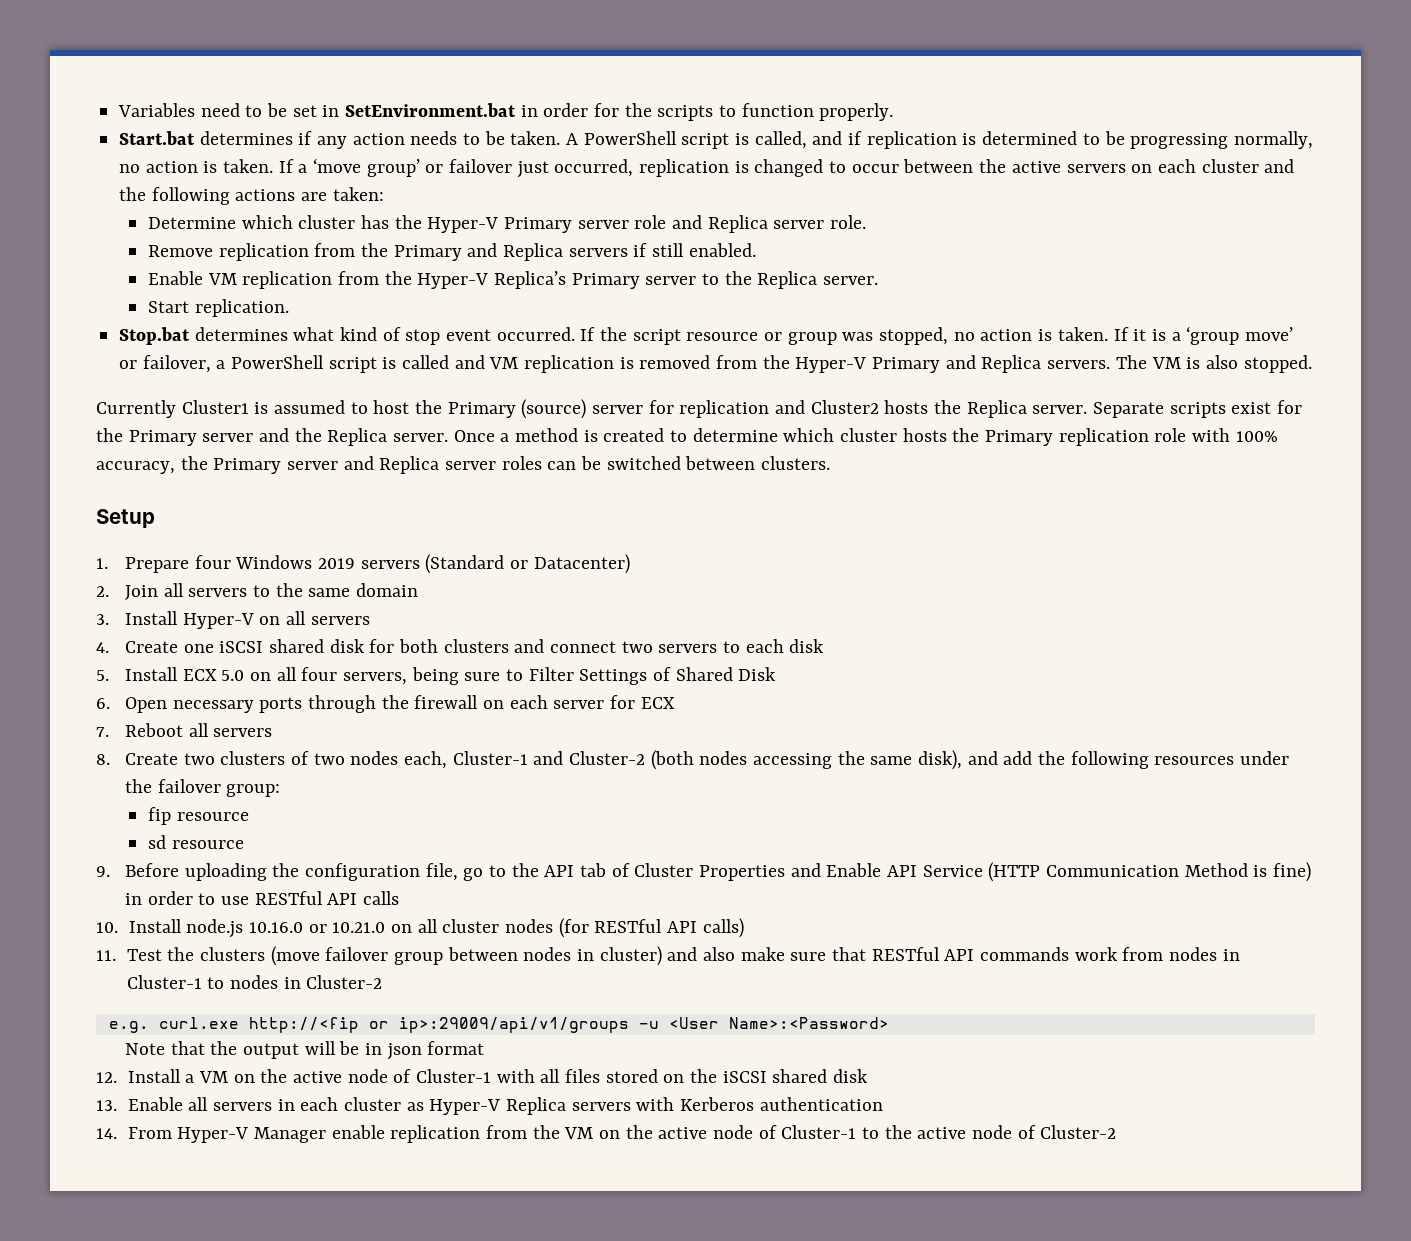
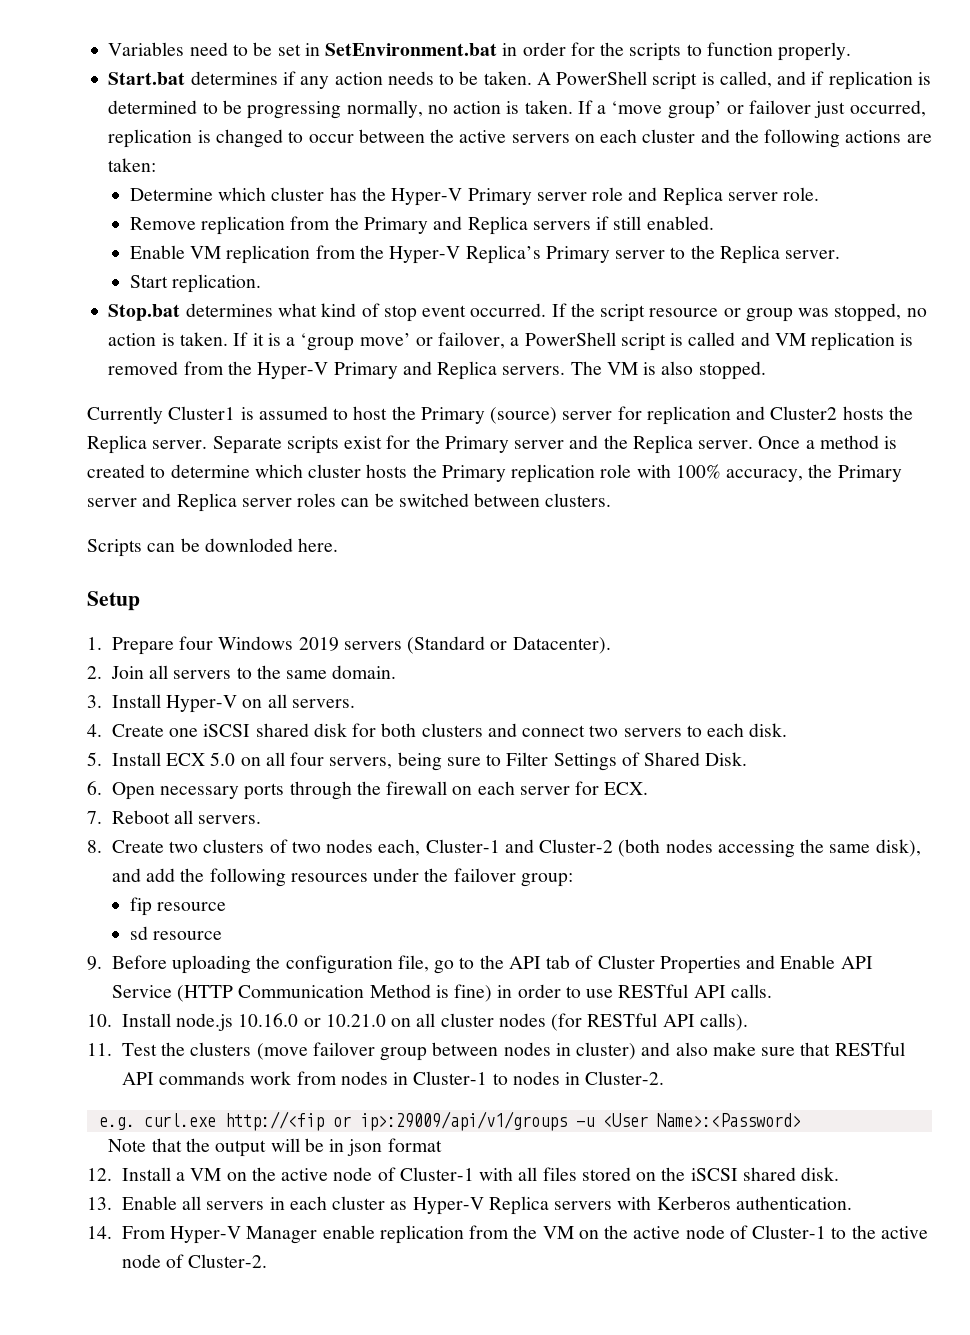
(831, 463) none -> [87,538,339,557] // Scripts can be downloded here.
[533,554,630,574] Datacenter) -> [512,637,611,654] Datacenter).
[356,583,419,597] domain -> [332,665,397,679] domain.
[310,616,370,625] servers -> [291,699,355,708] servers.
[789,639,825,653] disk -> [749,723,788,737] disk.
[738,667,777,681] Disk -> [705,752,748,766] Disk.
[640,697,675,709] ECX -> [604,782,649,795] ECX.
[213,728,273,737] servers -> [198,815,262,824] servers.
[363,891,400,905] calls -> [730,984,772,998] calls.
[702,918,744,938] calls) -> [699,1013,748,1031] calls).
[306,975,383,989] Cluster-2 -> [585,1071,665,1085] Cluster-2.
[832,1069,868,1083] disk -> [801,1167,840,1181] disk.
[759,1097,883,1111] authentication -> [735,1196,852,1210] authentication.
[1040,1125,1117,1139] Cluster-2 -> [188,1254,268,1268] Cluster-2.

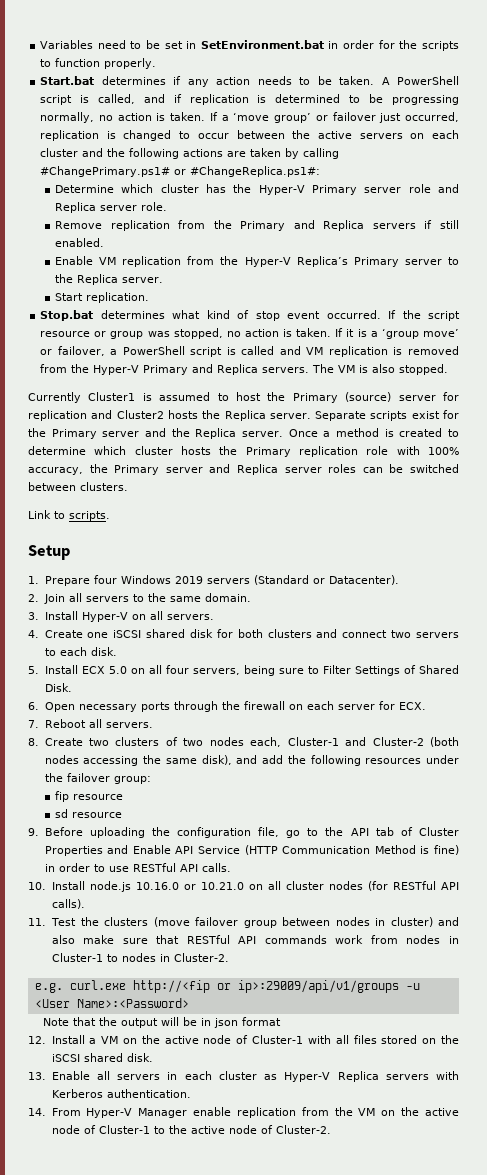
[108,158,157,172] taken: -> [250,148,340,159] [40,166,321,177] taken by calling #ChangePrimary.ps1# or #ChangeReplica.ps1#:
[87,538,339,557] Scripts can be downloded here. -> [28,510,110,521] Link to scripts.

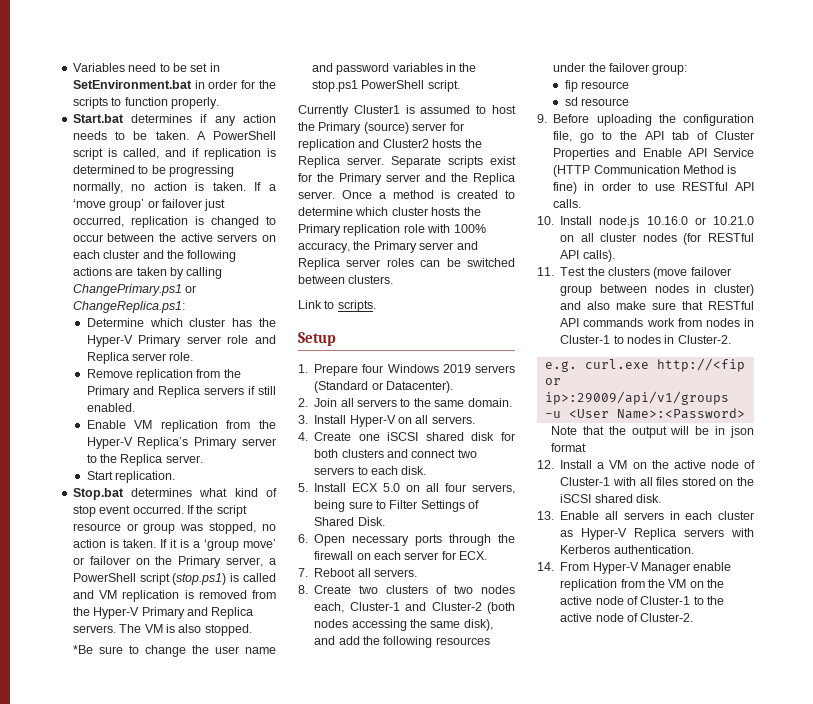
[40,166,321,177] #ChangePrimary.ps1# or #ChangeReplica.ps1#: -> [72,284,197,296] [72,301,185,313] ChangePrimary.ps1 or ChangeReplica.ps1:
[57,346,105,356] failover, -> [89,556,264,568] failover on the Primary server,
(223, 352) none -> [172,573,227,585] (stop.ps1)
(449, 369) none -> [72,645,276,657] [311,63,477,75] [311,80,460,92] // *Be sure to change the user name and password variables in the stop.ps1 PowerShell script.

